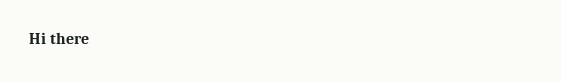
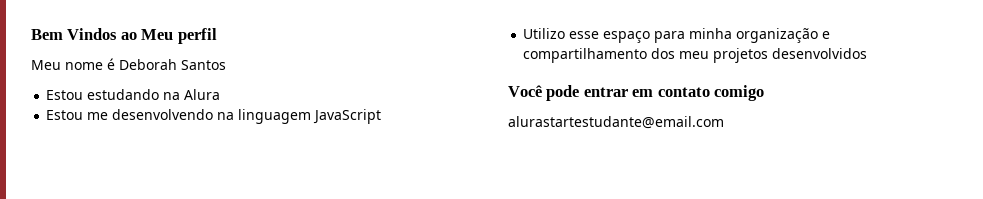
[29,32,90,44] Hi there -> [31,28,217,44] [31,58,226,70] [46,89,221,100] [46,109,382,124] [523,28,831,43] [523,48,868,63] [508,85,765,101] [508,116,724,129] Bem Vindos ao Meu perfil // Meu nome é Deborah Santos // Estou estudando na Alura // Estou me desenvolvendo na linguagem JavaScript // Utilizo esse espaço para minha organização e compartilhamento dos meu projetos desenvolvidos // Você pode entrar em contato comigo // alurastartestudante@email.com

